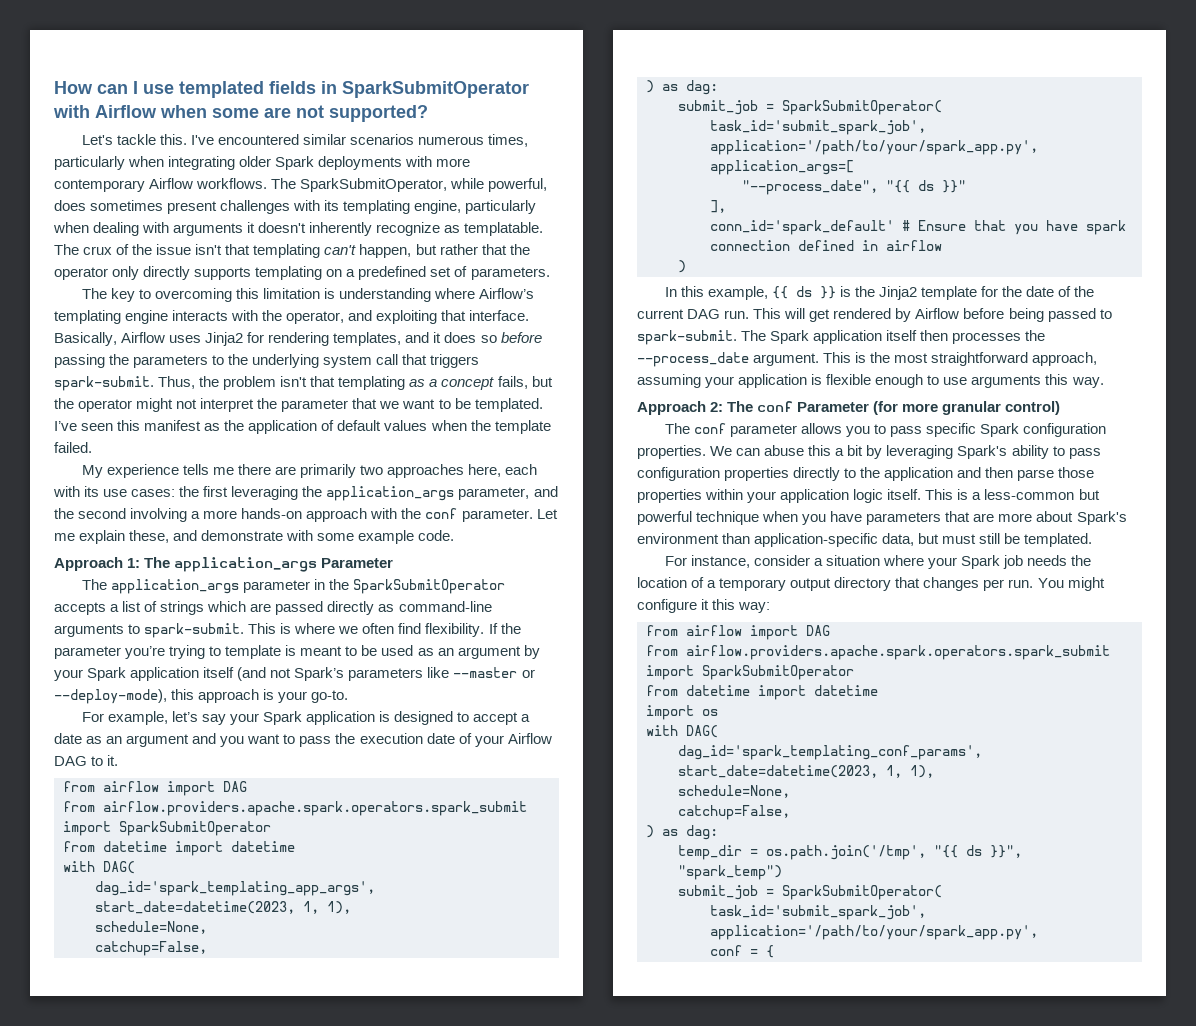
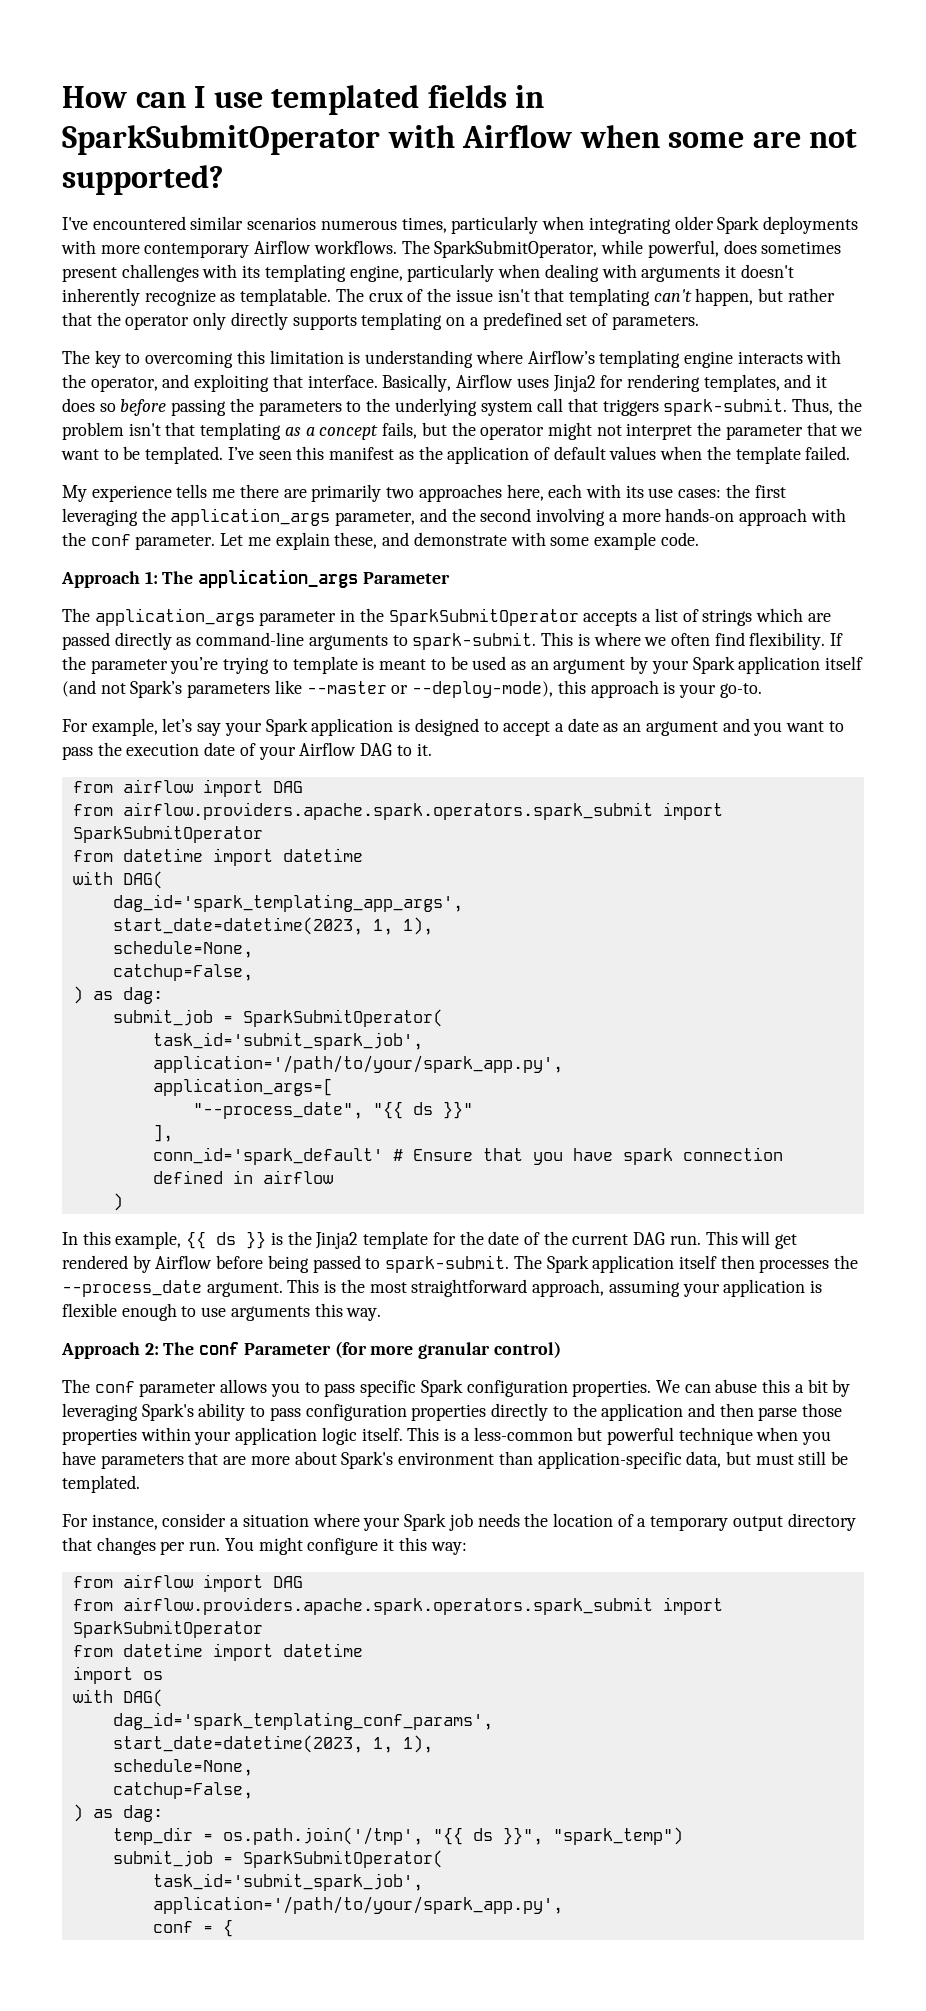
[81,134,187,145] Let's tackle this. -> (223, 180) none

